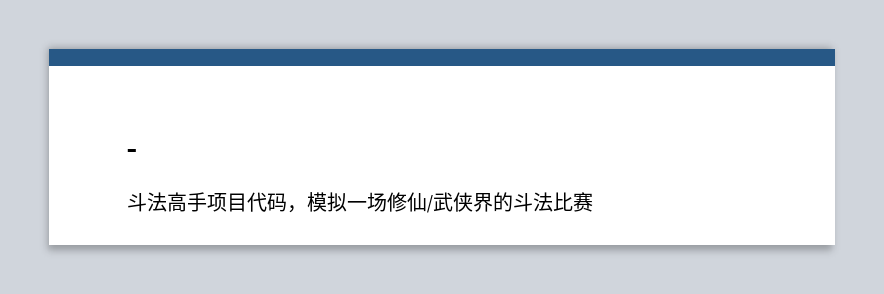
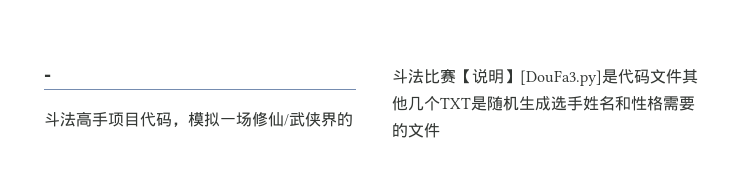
(593, 202) none -> [456,68,698,86] [392,96,695,111] [392,123,440,138] 【说明】[DouFa3.py]是代码文件其他几个TXT是随机生成选手姓名和性格需要的文件

